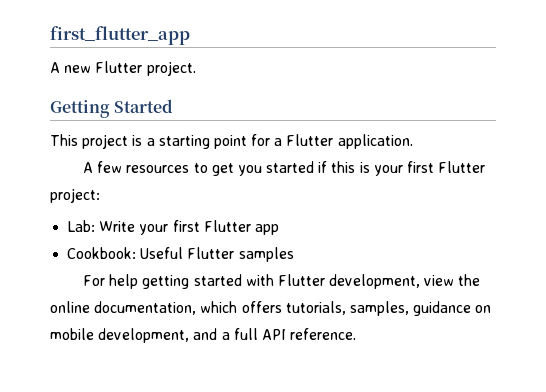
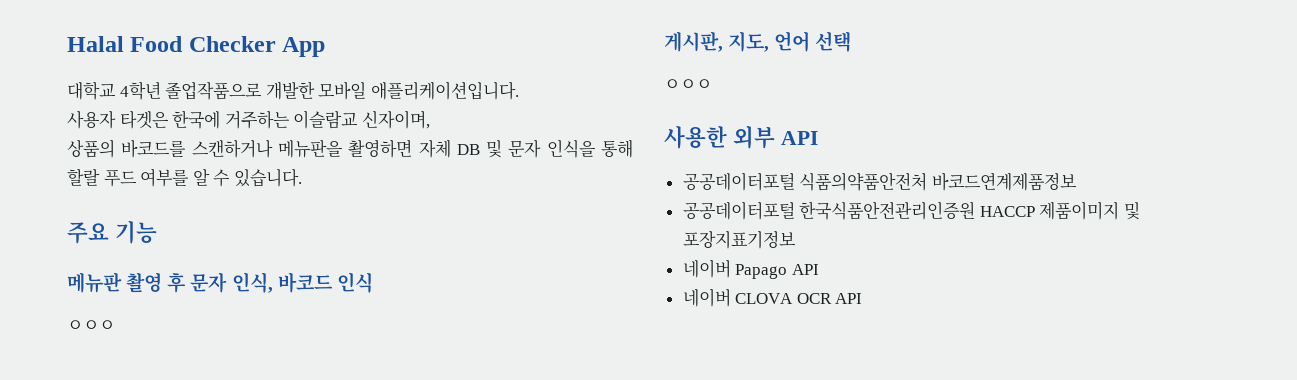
[50,26,190,45] [50,61,196,76] [50,99,174,118] [50,134,413,149] [82,161,486,176] [50,188,100,203] [67,220,279,235] [67,247,294,262] [82,274,481,289] [50,301,492,316] [50,328,357,343] first_flutter_app // A new Flutter project. // Getting Started // This project is a starting point for a Flutter application. // A few resources to get you started if this is your first Flutter project: // Lab: Write your first Flutter app // Cookbook: Useful Flutter samples // For help getting started with Flutter development, view the online documentation, which offers tutorials, samples, guidance on mobile development, and a full API reference. -> [67,36,326,57] [67,81,519,100] [67,110,430,129] [67,139,633,158] [67,168,302,187] [67,220,157,244] [67,272,373,293] [67,320,115,331] [664,31,852,52] [664,79,712,90] [664,126,818,149] [682,172,1077,191] [682,201,1141,220] [682,231,796,249] [682,259,819,279] [682,288,863,307] Halal Food Checker App // 대학교 4학년 졸업작품으로 개발한 모바일 애플리케이션입니다. // 사용자 타겟은 한국에 거주하는 이슬람교 신자이며, // 상품의 바코드를 스캔하거나 메뉴판을 촬영하면 자체 DB 및 문자 인식을 통해 할랄 푸드 여부를 알 수 있습니다. // 주요 기능 // 메뉴판 촬영 후 문자 인식, 바코드 인식 // ㅇㅇㅇ // 게시판, 지도, 언어 선택 // ㅇㅇㅇ // 사용한 외부 API // 공공데이터포털 식품의약품안전처 바코드연계제품정보 // 공공데이터포털 한국식품안전관리인증원 HACCP 제품이미지 및 포장지표기정보 // 네이버 Papago API // 네이버 CLOVA OCR API

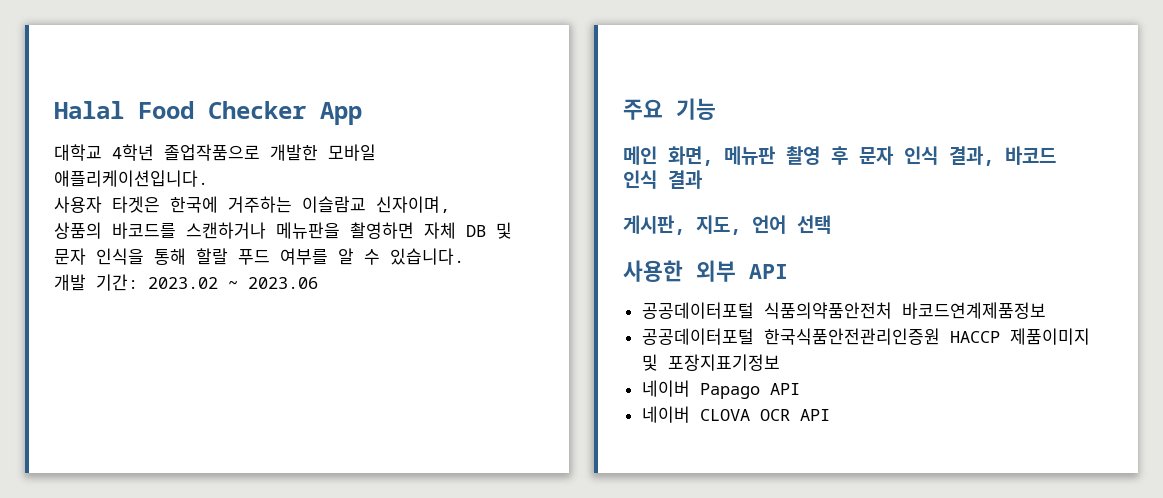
(302, 178) none -> [54,274,318,291] // 개발 기간: 2023.02 ~ 2023.06
(157, 232) none -> [623,146,713,166] 메인 화면,
[231,272,273,293] 인식, -> [904,146,994,166] 인식 결과,
[67,320,115,331] // ㅇㅇㅇ -> [668,170,702,189] 결과
[664,79,712,90] // ㅇㅇㅇ -> (831, 224) none

